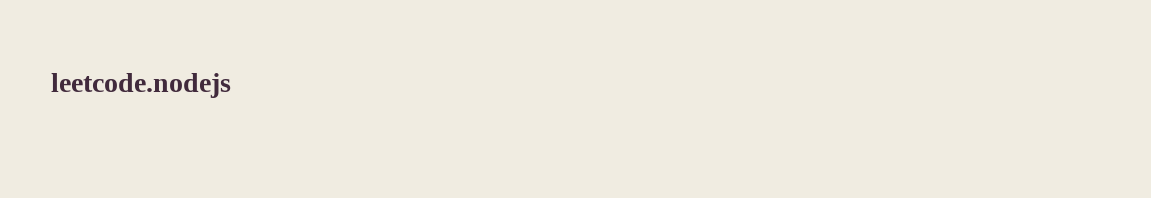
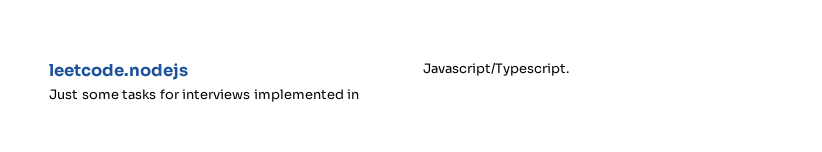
(231, 85) none -> [49,89,360,102] [423,62,569,76] // Just some tasks for interviews implemented in Javascript/Typescript.

